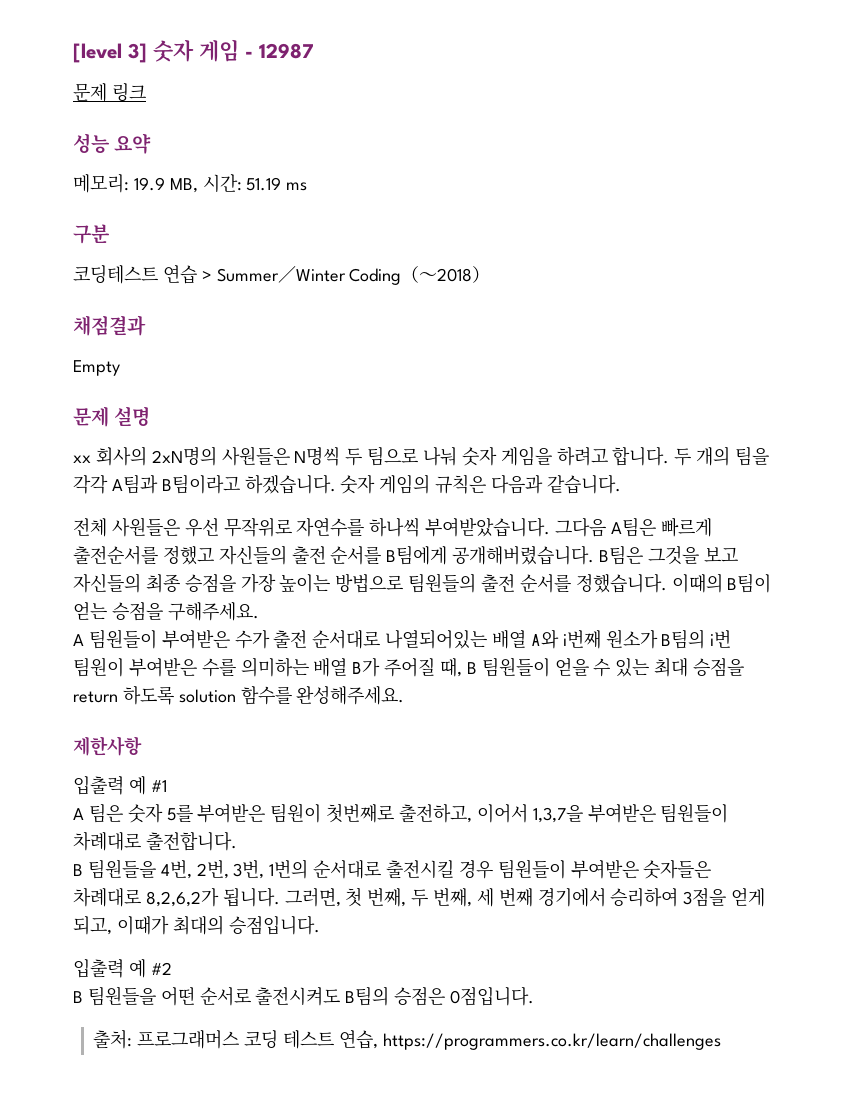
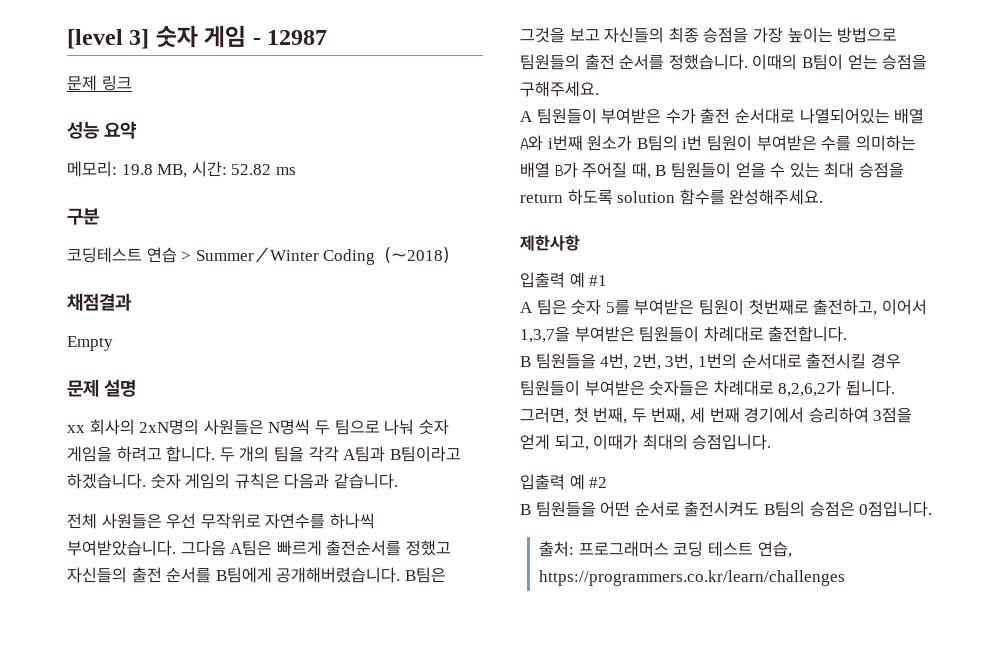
[133,177,165,191] 19.9 -> [121,164,153,175] 19.8
[246,177,282,191] 51.19 -> [231,164,272,175] 52.82

